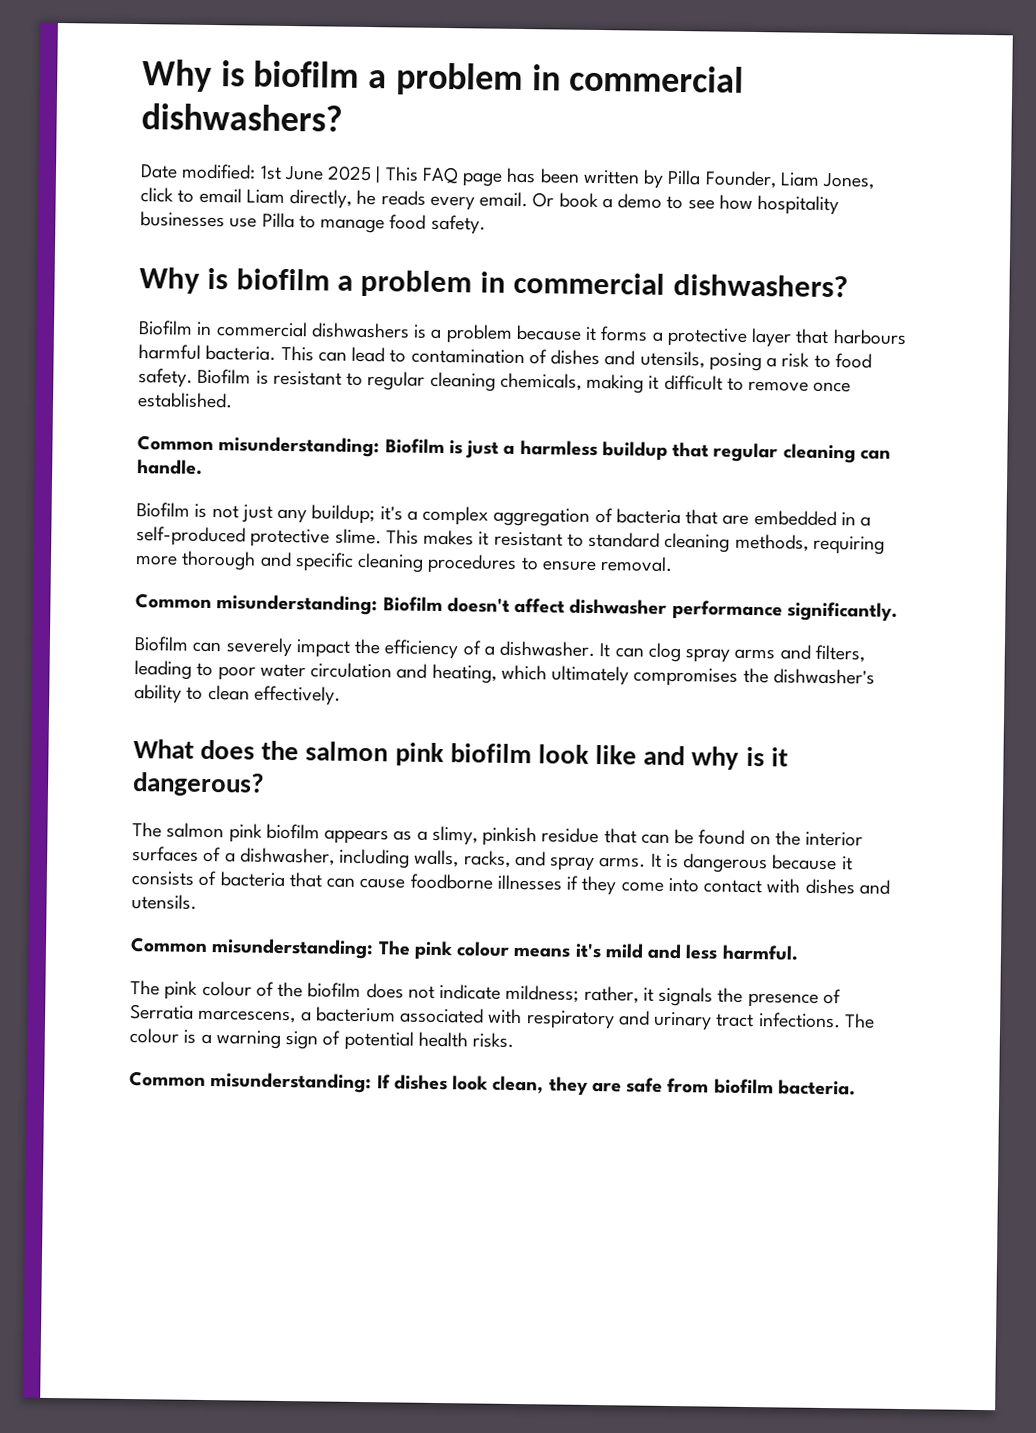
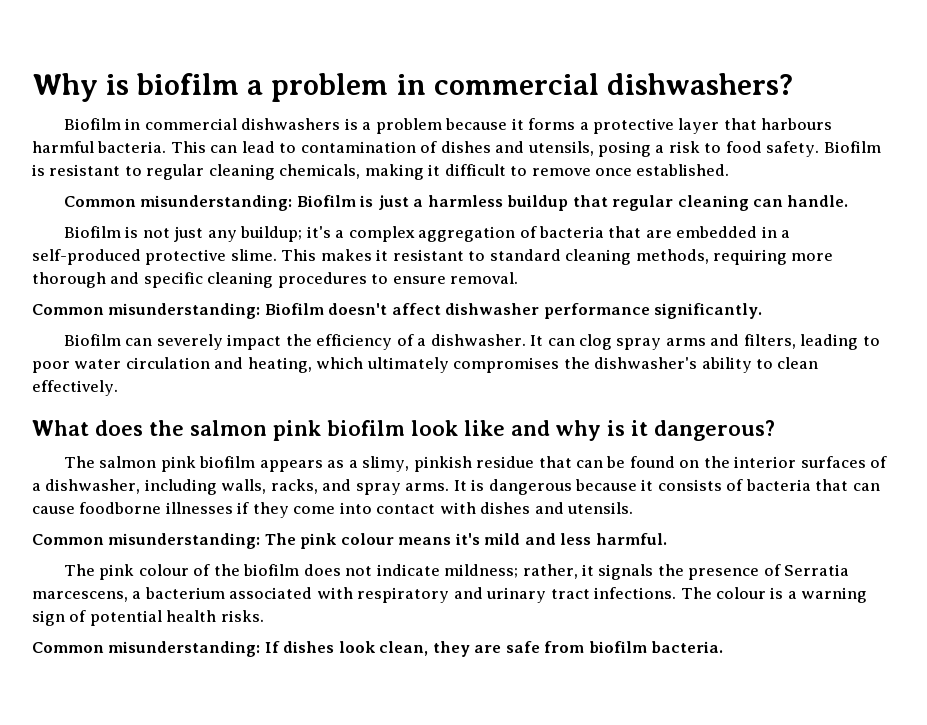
[142,59,745,97] [141,103,343,132] [140,163,876,190] [140,187,840,216] [140,211,486,235] [139,267,848,298] Why is biofilm a problem in commercial dishwashers? // Date modified: 1st June 2025 | This FAQ page has been written by Pilla Founder, Liam Jones, click to email Liam directly, he reads every email. Or book a demo to see how hospitality businesses use Pilla to manage food safety. // Why is biofilm a problem in commercial dishwashers? -> [32,73,793,102] Why is biofilm a problem in commercial dishwashers?

